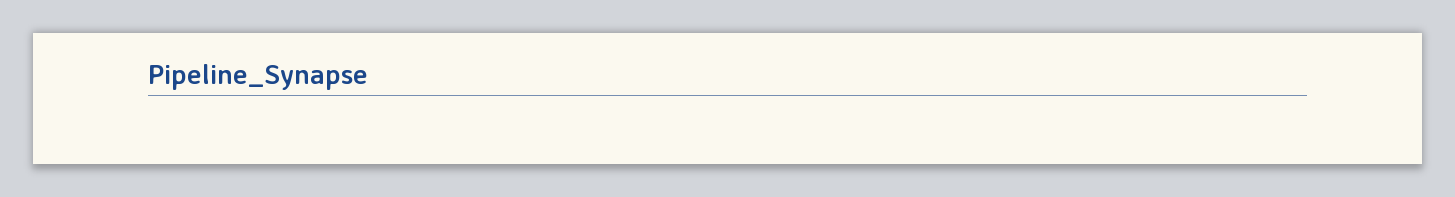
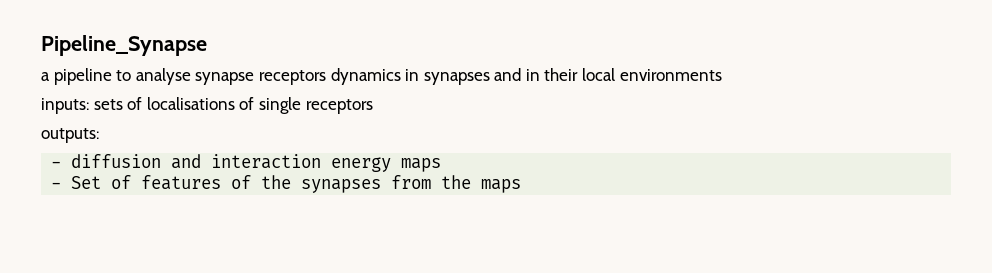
(368, 77) none -> [41,68,722,85] [41,97,373,114] [41,128,99,143] [51,154,442,172] [51,175,522,193] // a pipeline to analyse synapse receptors dynamics in synapses and in their local environments // inputs: sets of localisations of single receptors // outputs: // - diffusion and interaction energy maps // - Set of features of the synapses from the maps

